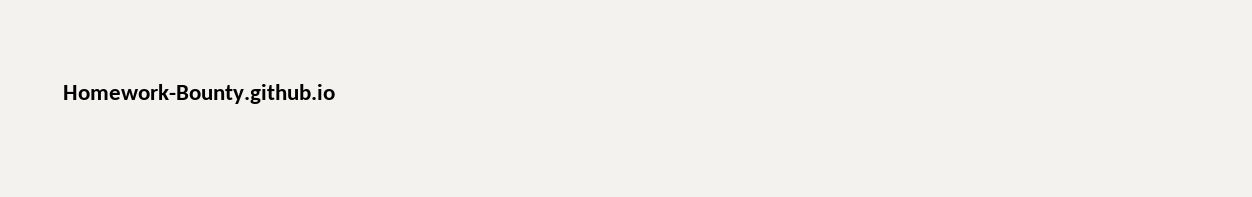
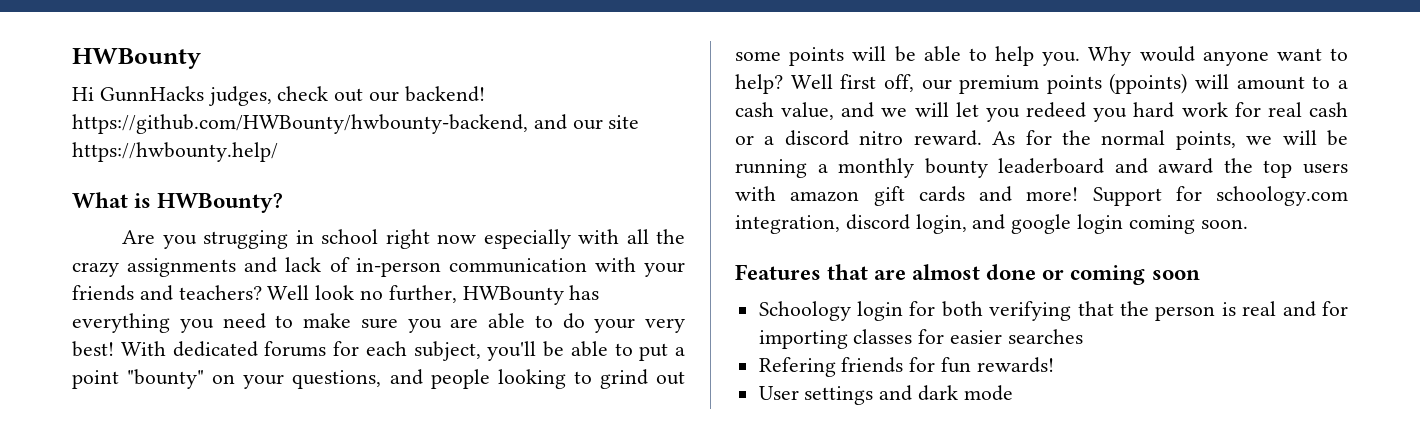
[63,84,335,104] Homework-Bounty.github.io -> [72,48,201,69] [72,86,485,106] [72,114,640,134] [72,142,278,162] [72,192,284,213] [122,229,685,249] [72,257,685,277] [72,285,600,305] [72,313,685,333] [72,341,685,361] [72,369,686,389] [735,46,1348,66] [735,73,1348,94] [735,102,1348,122] [735,130,1348,150] [735,158,1348,178] [735,186,1348,206] [735,214,1248,234] [735,264,1200,285] [758,301,1348,321] [758,329,1083,349] [758,357,1054,377] [758,385,1013,405] HWBounty // Hi GunnHacks judges, check out our backend! https://github.com/HWBounty/hwbounty-backend, and our site https://hwbounty.help/ // What is HWBounty? // Are you strugging in school right now especially with all the crazy assignments and lack of in-person communication with your friends and teachers? Well look no further, HWBounty has everything you need to make sure you are able to do your very best! With dedicated forums for each subject, you'll be able to put a point "bounty" on your questions, and people looking to grind out some points will be able to help you. Why would anyone want to help? Well first off, our premium points (ppoints) will amount to a cash value, and we will let you redeed you hard work for real cash or a discord nitro reward. As for the normal points, we will be running a monthly bounty leaderboard and award the top users with amazon gift cards and more! Support for schoology.com integration, discord login, and google login coming soon. // Features that are almost done or coming soon // Schoology login for both verifying that the person is real and for importing classes for easier searches // Refering friends for fun rewards! // User settings and dark mode

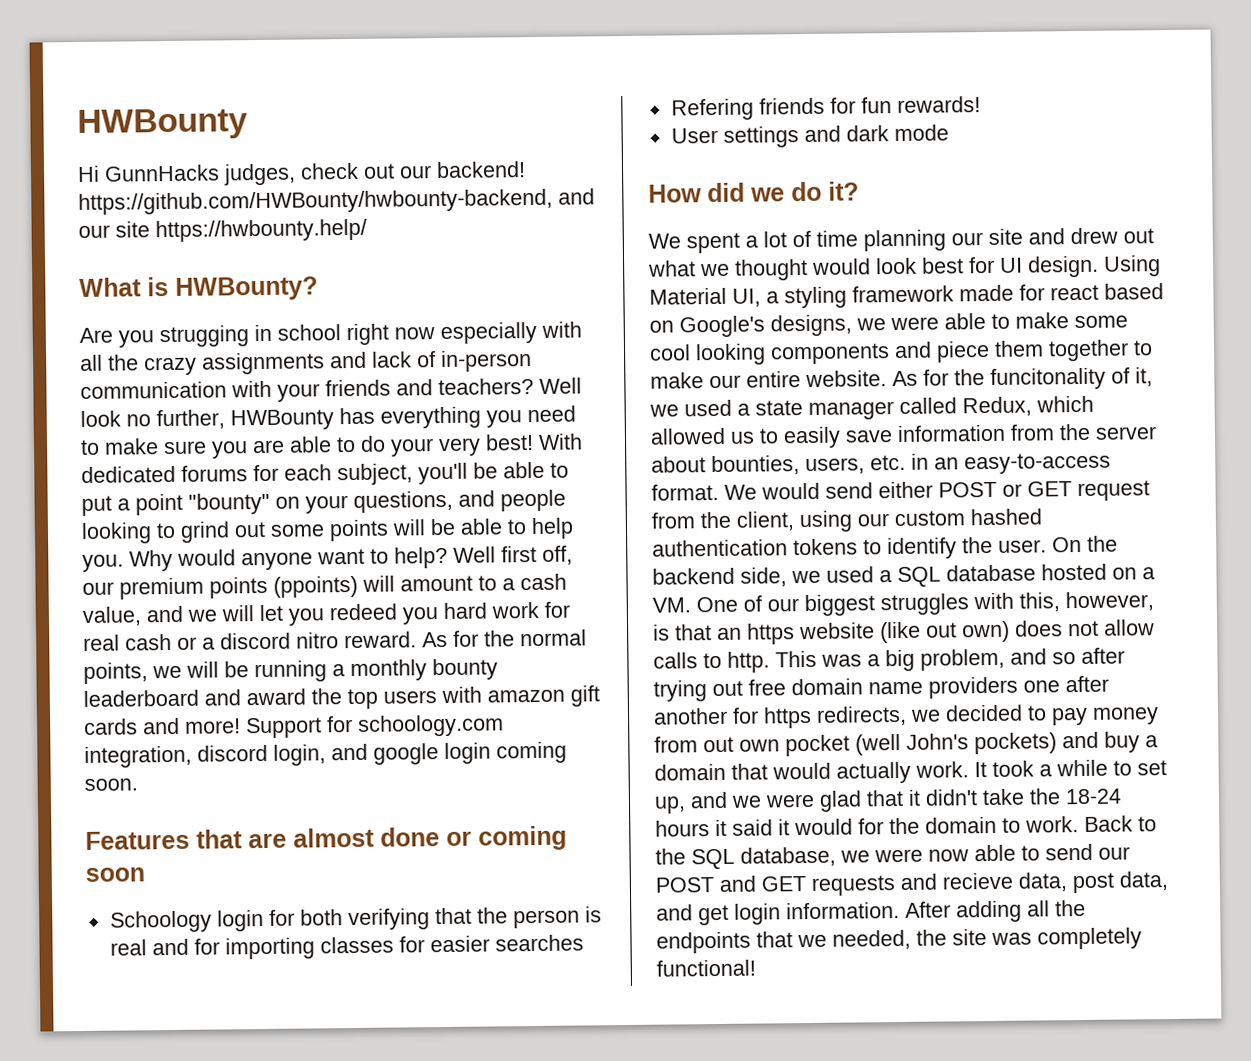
(1013, 393) none -> [648,181,859,203] [648,227,1154,254] [648,255,1161,281] [649,283,1164,309] [649,312,1128,338] [649,339,1153,366] [650,367,1153,390] [649,395,1094,420] [650,423,1157,449] [651,452,1111,476] [651,480,1150,502] [651,508,1042,533] [652,535,1118,560] [652,563,1155,588] [652,591,1154,617] [653,619,1155,645] [653,647,1125,673] [653,675,1109,702] [653,704,1159,729] [654,731,1158,757] [654,759,1167,784] [654,788,1122,814] [655,815,1157,837] [655,843,1130,870] [655,871,1168,896] [656,899,1086,926] [656,927,1142,954] [656,959,756,977] // How did we do it? // We spent a lot of time planning our site and drew out what we thought would look best for UI design. Using Material UI, a styling framework made for react based on Google's designs, we were able to make some cool looking components and piece them together to make our entire website. As for the funcitonality of it, we used a state manager called Redux, which allowed us to easily save information from the server about bounties, users, etc. in an easy-to-access format. We would send either POST or GET request from the client, using our custom hashed authentication tokens to identify the user. On the backend side, we used a SQL database hosted on a VM. One of our biggest struggles with this, however, is that an https website (like out own) does not allow calls to http. This was a big problem, and so after trying out free domain name providers one after another for https redirects, we decided to pay money from out own pocket (well John's pockets) and buy a domain that would actually work. It took a while to set up, and we were glad that it didn't take the 18-24 hours it said it would for the domain to work. Back to the SQL database, we were now able to send our POST and GET requests and recieve data, post data, and get login information. After adding all the endpoints that we needed, the site was completely functional!

